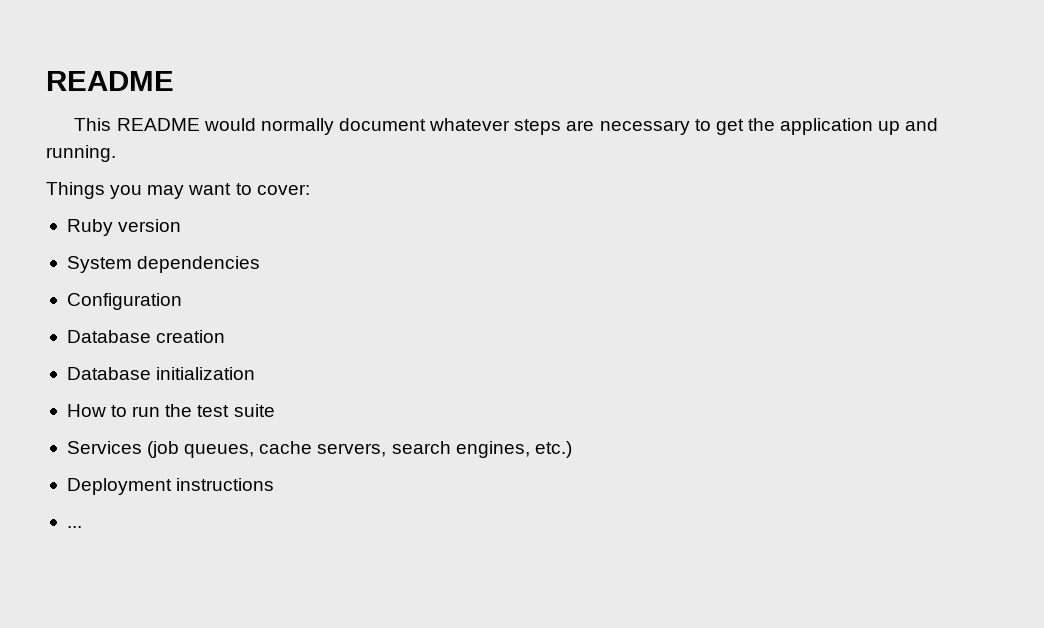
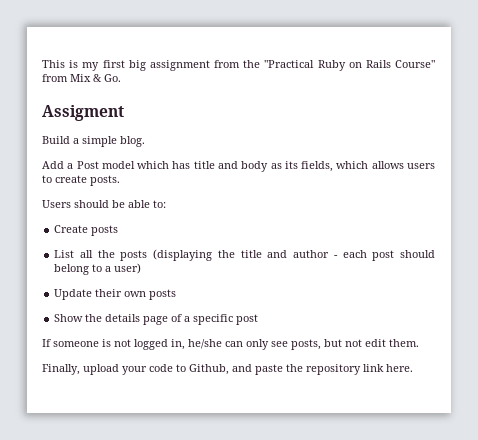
[46,71,174,91] [74,118,939,135] [46,145,116,162] [46,182,310,199] [66,219,182,236] [66,256,261,273] [66,293,182,310] [66,330,226,343] [66,367,256,380] [66,404,275,417] [66,441,572,458] [66,478,275,495] [66,526,82,528] README // This README would normally document whatever steps are necessary to get the application up and running. // Things you may want to cover: // Ruby version // System dependencies // Configuration // Database creation // Database initialization // How to run the test suite // Services (job queues, cache servers, search engines, etc.) // Deployment instructions // ... -> [42,60,436,71] [42,74,121,82] [42,105,124,121] [42,136,145,147] [42,161,435,172] [42,175,120,186] [42,200,166,208] [54,225,119,236] [54,249,436,261] [54,263,142,275] [54,289,177,300] [54,314,259,325] [42,339,419,350] [42,364,413,375] This is my first big assignment from the "Practical Ruby on Rails Course" from Mix & Go. // Assigment // Build a simple blog. // Add a Post model which has title and body as its fields, which allows users to create posts. // Users should be able to: // Create posts // List all the posts (displaying the title and author - each post should belong to a user) // Update their own posts // Show the details page of a specific post // If someone is not logged in, he/she can only see posts, but not edit them. // Finally, upload your code to Github, and paste the repository link here.

